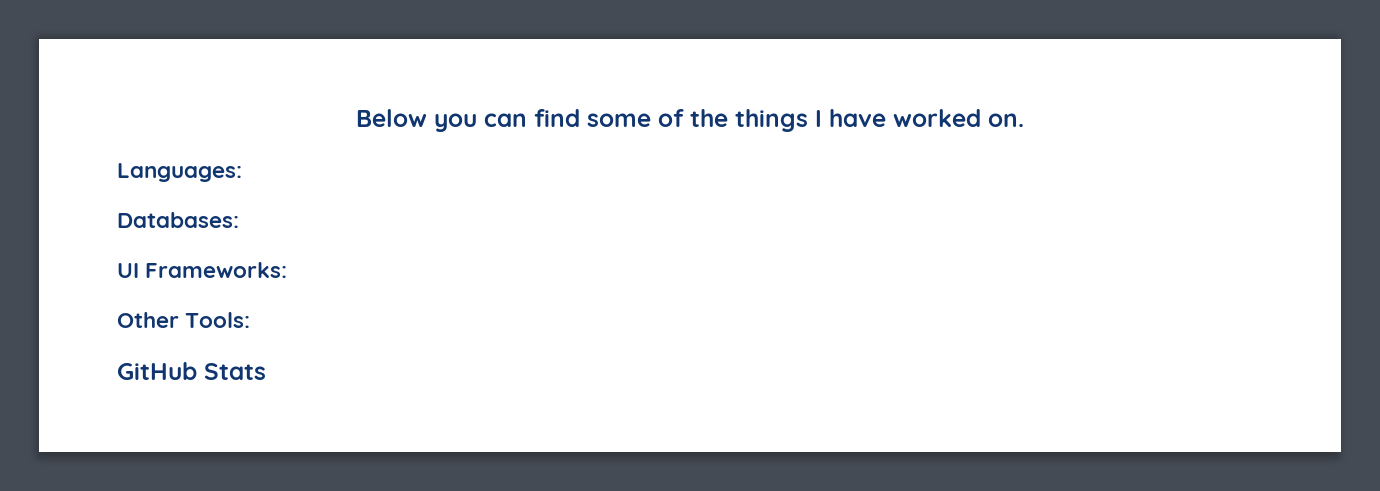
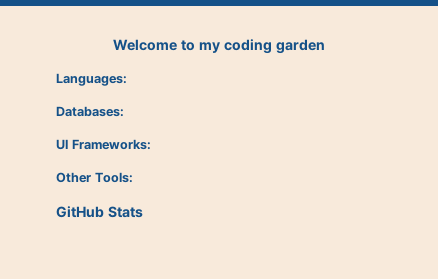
[356,109,1024,132] Below you can find some of the things I have worked on. -> [113,39,325,54] Welcome to my coding garden

